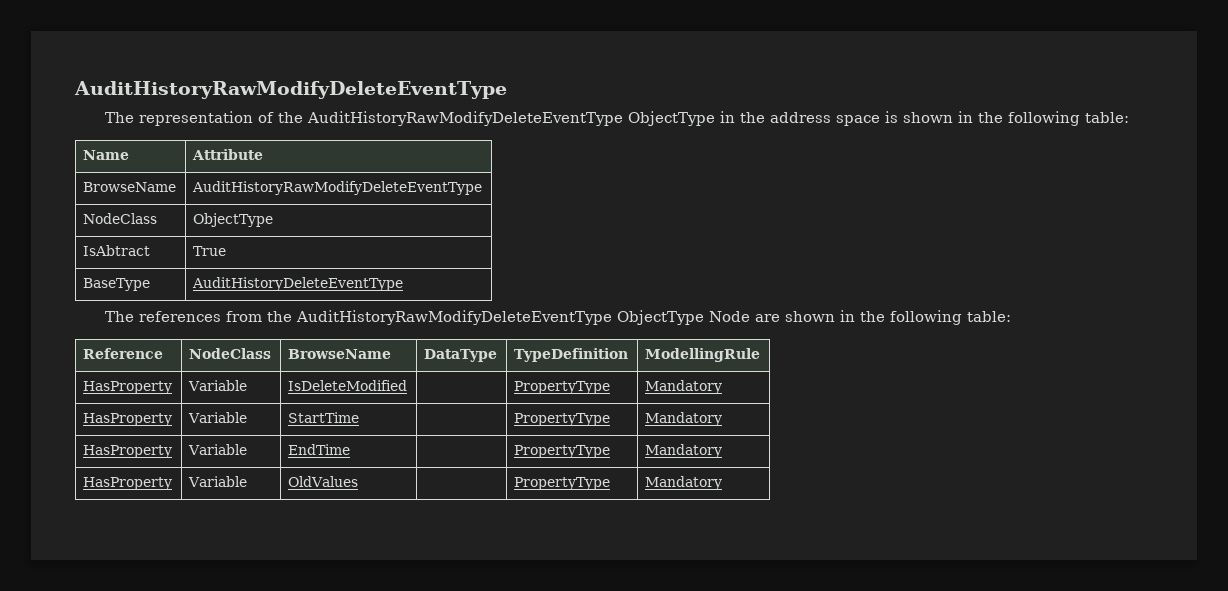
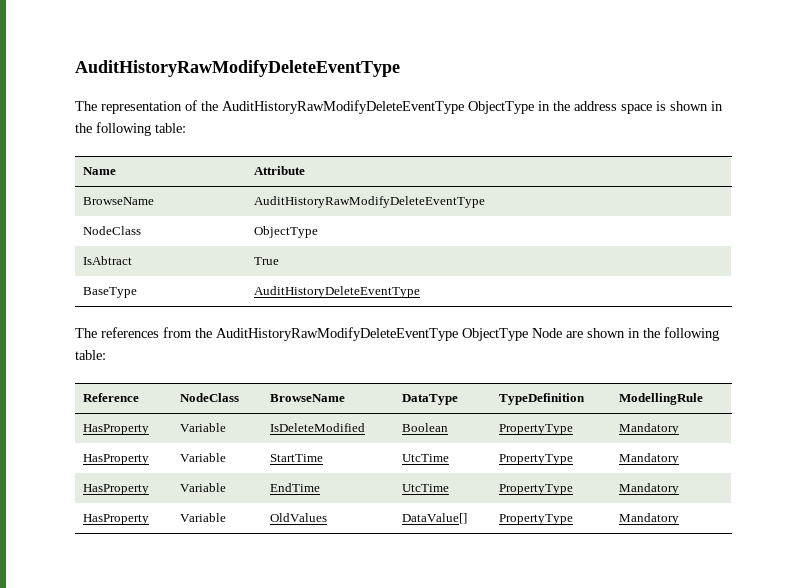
(408, 385) none -> [401,423,448,432] Boolean
(360, 417) none -> [401,454,449,462] UtcTime
(351, 449) none -> [401,484,449,492] UtcTime
(359, 481) none -> [401,513,467,524] DataValue[]

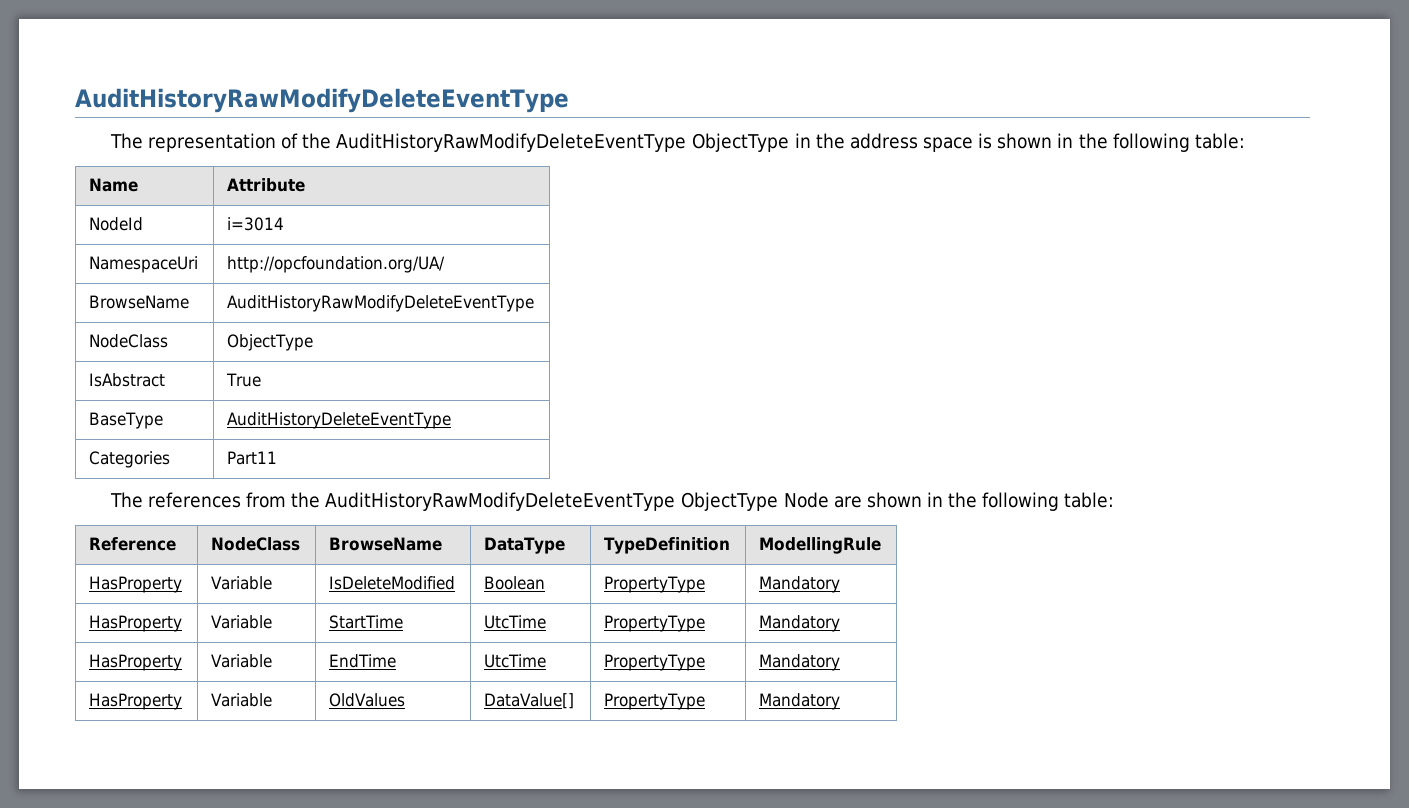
(305, 170) none -> [89,217,144,231] [227,217,285,231] [89,256,199,273] [227,256,446,273] // NodeId | i=3014 // NamespaceUri | http://opcfoundation.org/UA/
[82,256,132,265] IsAbtract -> [89,373,166,387] IsAbstract
(420, 292) none -> [89,451,171,468] [227,451,278,465] // Categories | Part11

